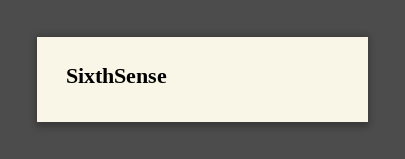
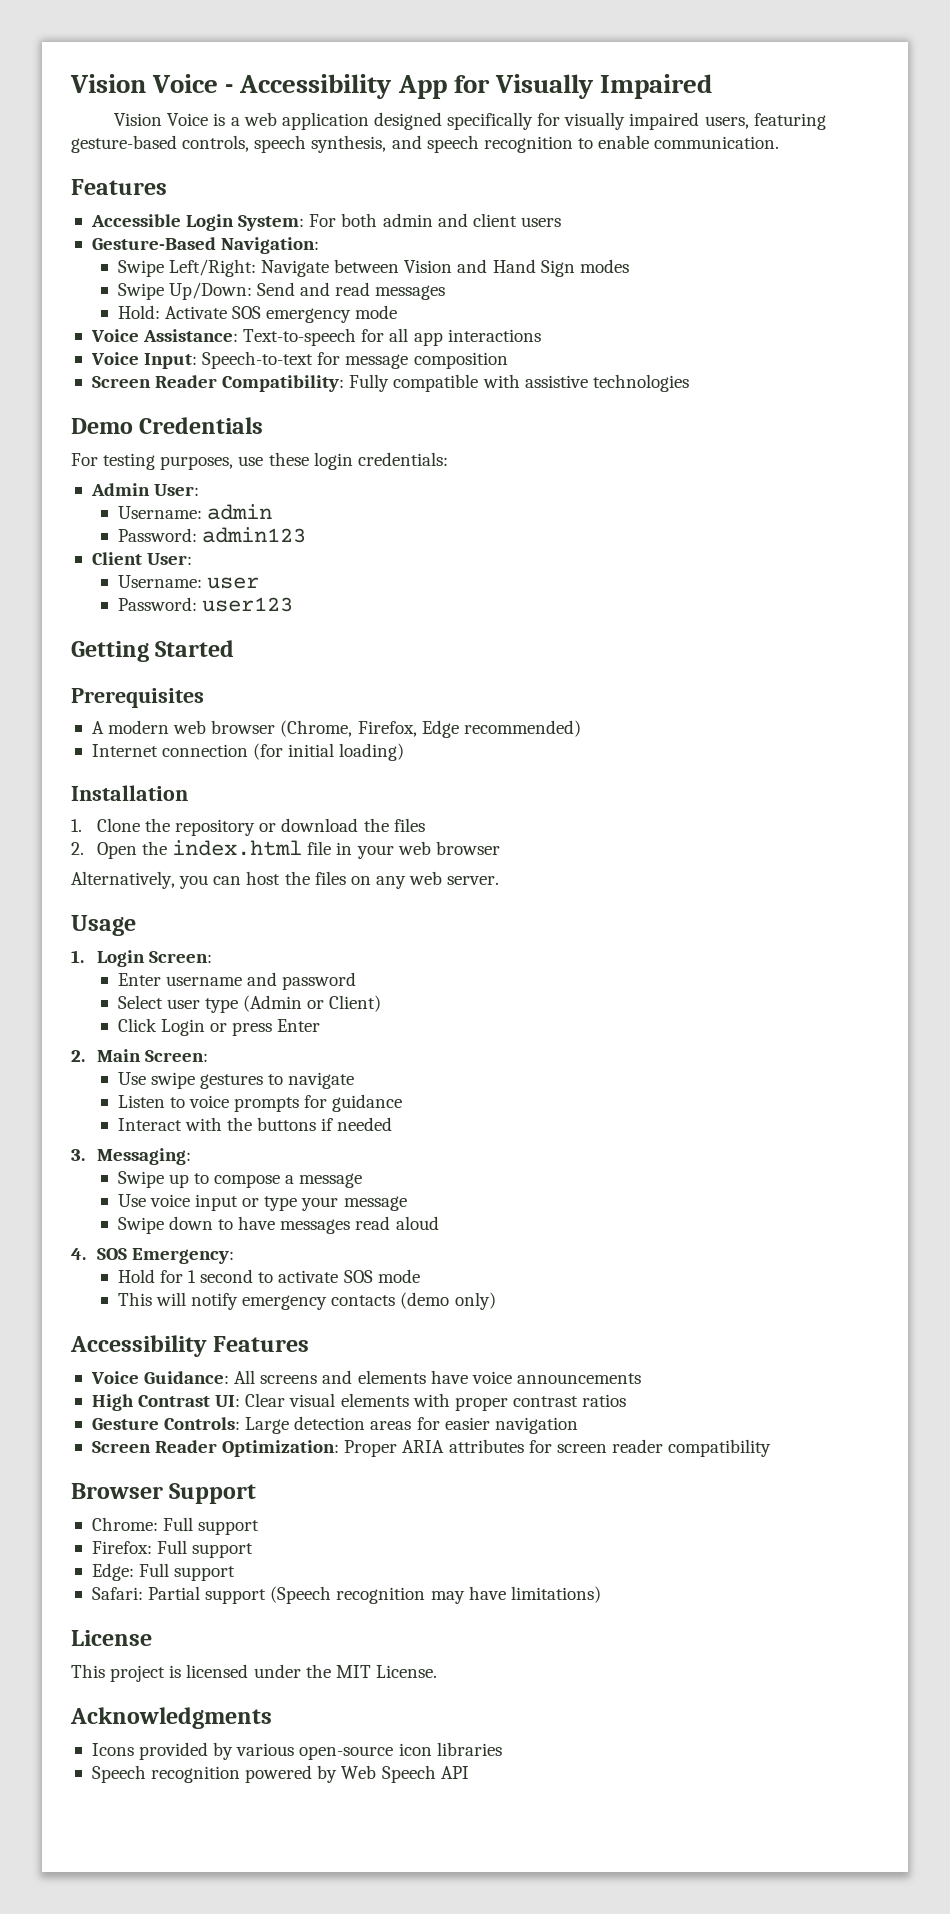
[66,68,167,83] SixthSense -> [70,74,713,99] [114,112,826,130] [71,135,780,153] [71,179,167,195] [90,213,561,231] [91,237,320,254] [117,259,629,277] [117,282,446,300] [117,305,398,323] [90,328,541,346] [90,351,508,369] [91,374,689,392] [71,417,264,434] [71,452,448,470] [90,483,200,496] [117,504,272,520] [117,527,306,543] [91,552,193,565] [117,575,259,589] [117,597,293,612] [71,640,235,662] [71,688,204,708] [91,720,581,738] [91,743,405,761] [71,785,188,801] [71,818,425,836] [71,840,500,859] [71,871,500,889] [71,915,136,936] [71,950,213,967] [117,972,357,990] [117,995,382,1013] [117,1018,321,1036] [71,1049,209,1062] [117,1072,355,1089] [117,1094,403,1112] [117,1117,393,1131] [71,1148,191,1165] [117,1171,363,1188] [117,1194,407,1211] [117,1216,439,1234] [71,1248,235,1264] [117,1269,420,1283] [117,1292,496,1310] [70,1335,310,1357] [90,1370,641,1384] [91,1393,627,1411] [91,1416,578,1434] [91,1439,772,1457] [71,1483,257,1504] [91,1517,260,1535] [91,1540,254,1558] [91,1563,236,1581] [91,1586,601,1604] [71,1630,152,1646] [71,1664,437,1682] [70,1707,272,1729] [91,1742,502,1760] [91,1765,469,1783] Vision Voice - Accessibility App for Visually Impaired // Vision Voice is a web application designed specifically for visually impaired users, featuring gesture-based controls, speech synthesis, and speech recognition to enable communication. // Features // Accessible Login System: For both admin and client users // Gesture-Based Navigation: // Swipe Left/Right: Navigate between Vision and Hand Sign modes // Swipe Up/Down: Send and read messages // Hold: Activate SOS emergency mode // Voice Assistance: Text-to-speech for all app interactions // Voice Input: Speech-to-text for message composition // Screen Reader Compatibility: Fully compatible with assistive technologies // Demo Credentials // For testing purposes, use these login credentials: // Admin User: // Username: admin // Password: admin123 // Client User: // Username: user // Password: user123 // Getting Started // Prerequisites // A modern web browser (Chrome, Firefox, Edge recommended) // Internet connection (for initial loading) // Installation // 1. Clone the repository or download the files // 2. Open the index.html file in your web browser // Alternatively, you can host the files on any web server. // Usage // 1. Login Screen: // Enter username and password // Select user type (Admin or Client) // Click Login or press Enter // 2. Main Screen: // Use swipe gestures to navigate // Listen to voice prompts for guidance // Interact with the buttons if needed // 3. Messaging: // Swipe up to compose a message // Use voice input or type your message // Swipe down to have messages read aloud // 4. SOS Emergency: // Hold for 1 second to activate SOS mode // This will notify emergency contacts (demo only) // Accessibility Features // Voice Guidance: All screens and elements have voice announcements // High Contrast UI: Clear visual elements with proper contrast ratios // Gesture Controls: Large detection areas for easier navigation // Screen Reader Optimization: Proper ARIA attributes for screen reader compatibility // Browser Support // Chrome: Full support // Firefox: Full support // Edge: Full support // Safari: Partial support (Speech recognition may have limitations) // License // This project is licensed under the MIT License. // Acknowledgments // Icons provided by various open-source icon libraries // Speech recognition powered by Web Speech API

